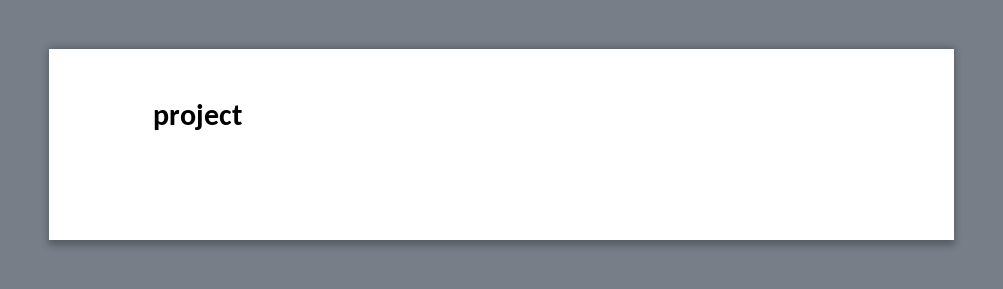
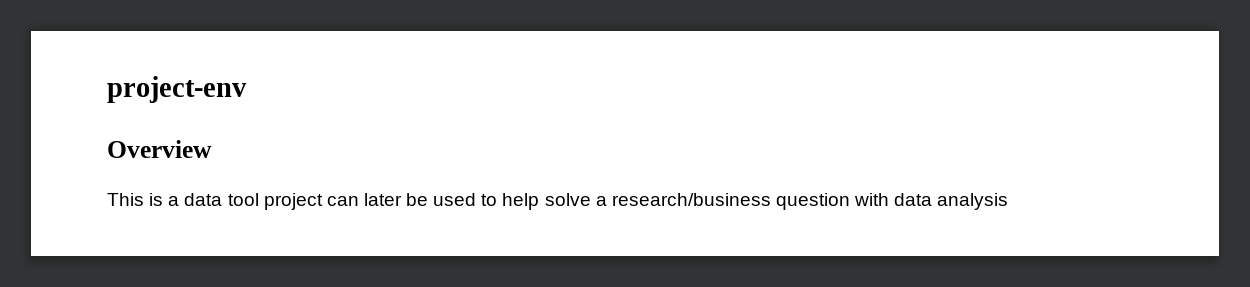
[153,104,242,130] project -> [107,76,247,103] [107,140,212,158] [107,193,1009,210] project-env // Overview // This is a data tool project can later be used to help solve a research/business question with data analysis

